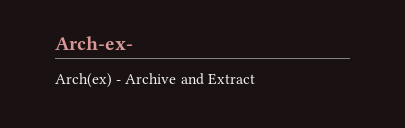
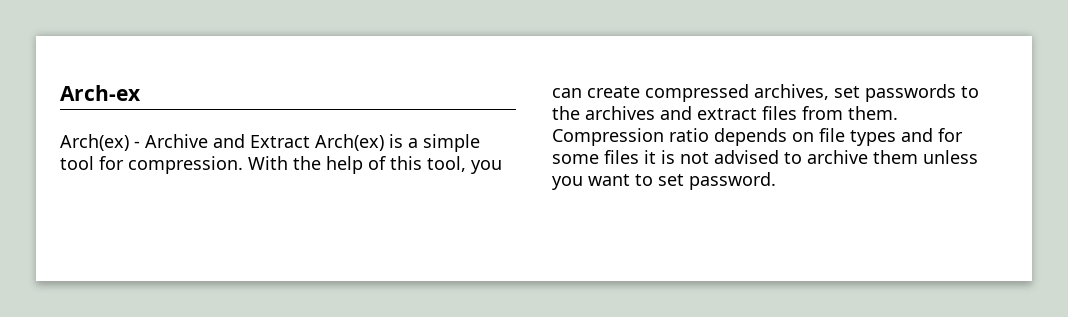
[55,36,133,50] Arch-ex- -> [60,85,141,101] Arch-ex
(255, 79) none -> [315,134,480,152] [60,156,502,174] [552,84,979,102] [552,106,898,120] [552,128,963,146] [552,150,978,164] [552,172,776,190] Arch(ex) is a simple tool for compression. With the help of this tool, you can create compressed archives, set passwords to the archives and extract files from them. Compression ratio depends on file types and for some files it is not advised to archive them unless you want to set password.

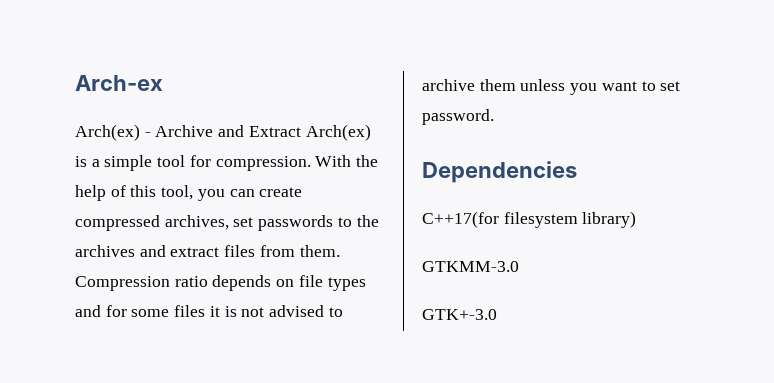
(776, 181) none -> [422,161,577,183] [422,211,637,228] [422,261,519,272] [422,309,497,320] // Dependencies // C++17(for filesystem library) // GTKMM-3.0 // GTK+-3.0

